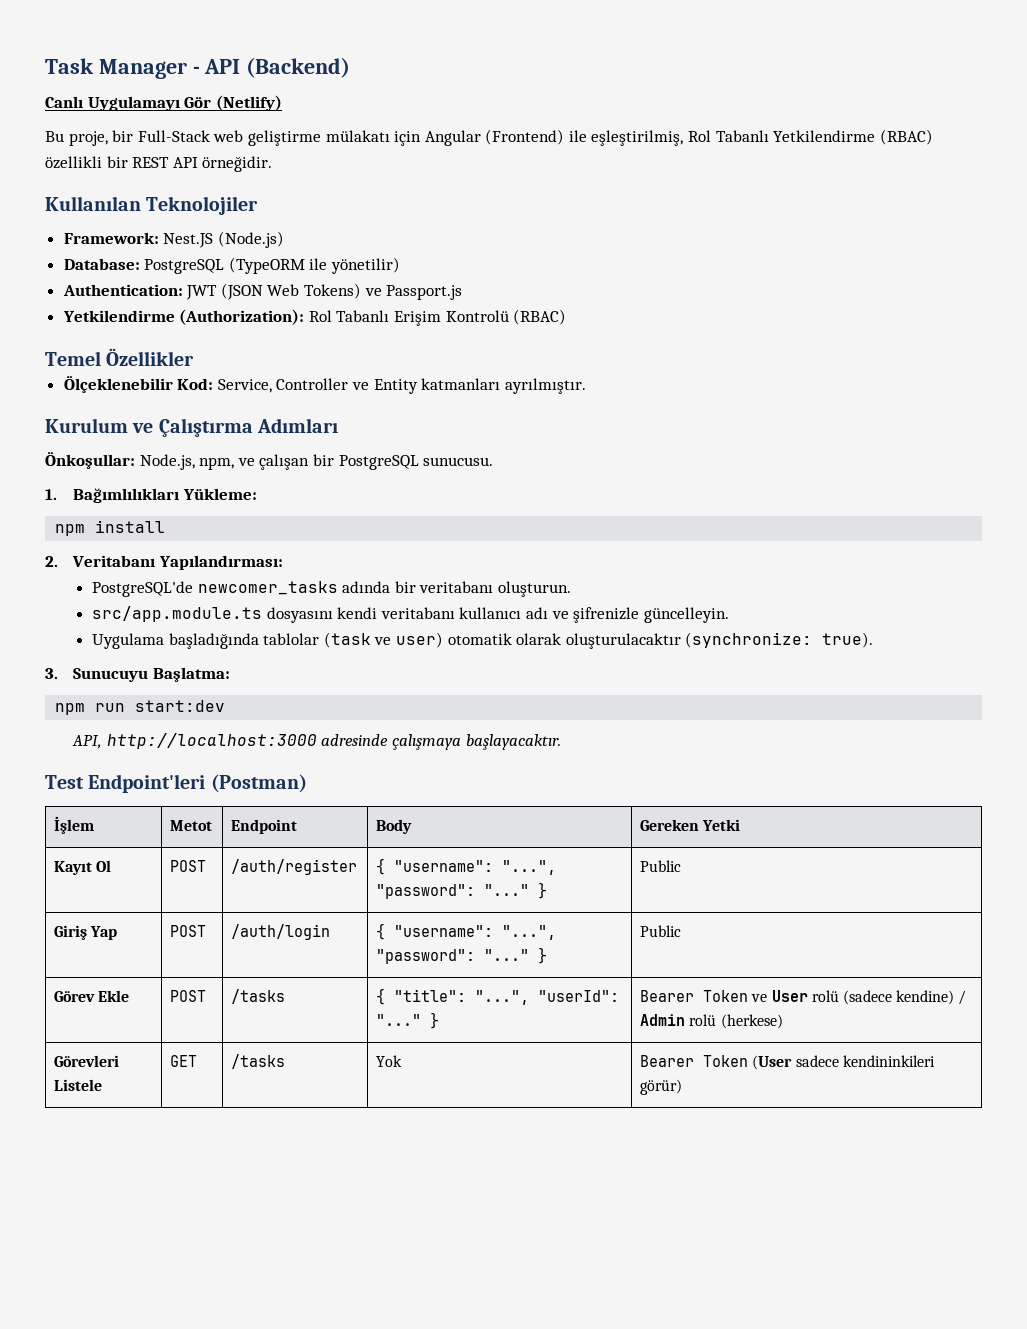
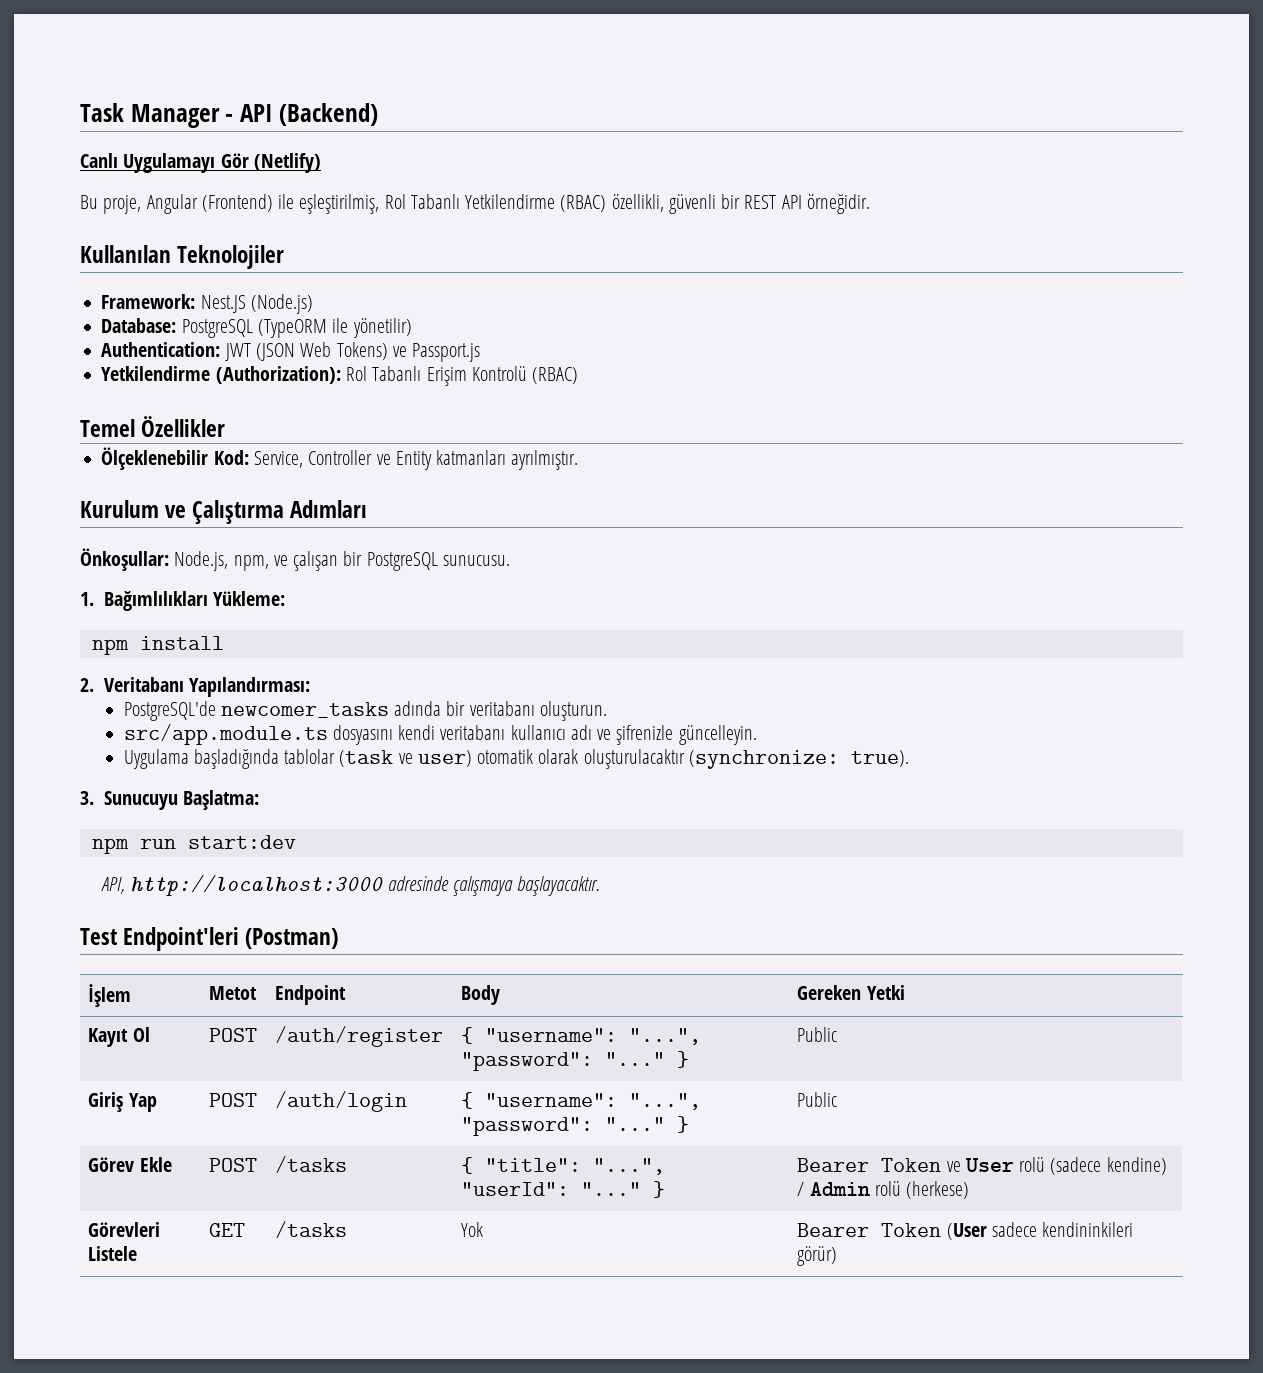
[112,130,422,146] bir Full-Stack web geliştirme mülakatı için -> (142, 204) none
[45,156,102,169] özellikli -> [611,194,716,214] özellikli, güvenli

